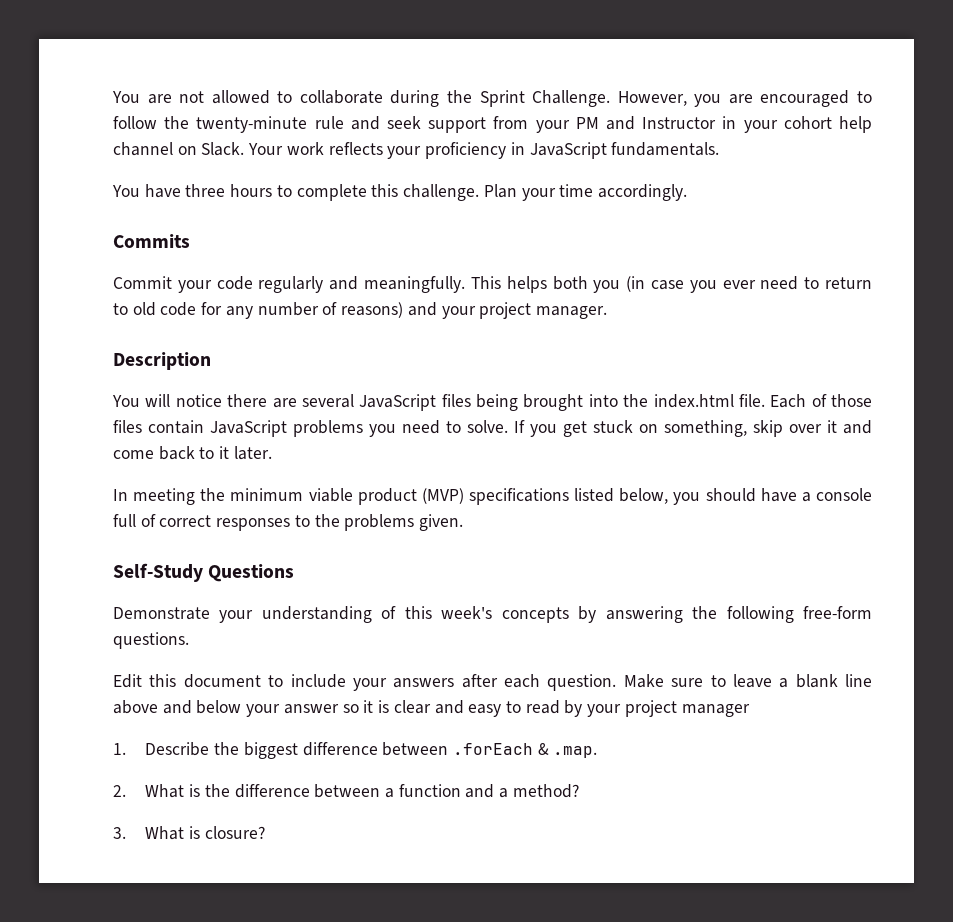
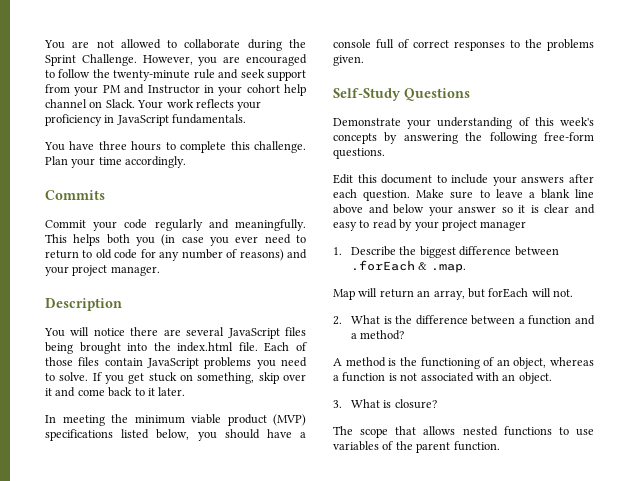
(598, 752) none -> [333,288,573,300] // Map will return an array, but forEach will not.
[113,826,265,840] 3. What is closure? -> [333,357,594,369] [333,372,552,384] [333,399,437,409] [333,426,594,438] [333,441,500,453] A method is the functioning of an object, whereas a function is not associated with an object. // 3. What is closure? // The scope that allows nested functions to use variables of the parent function.

